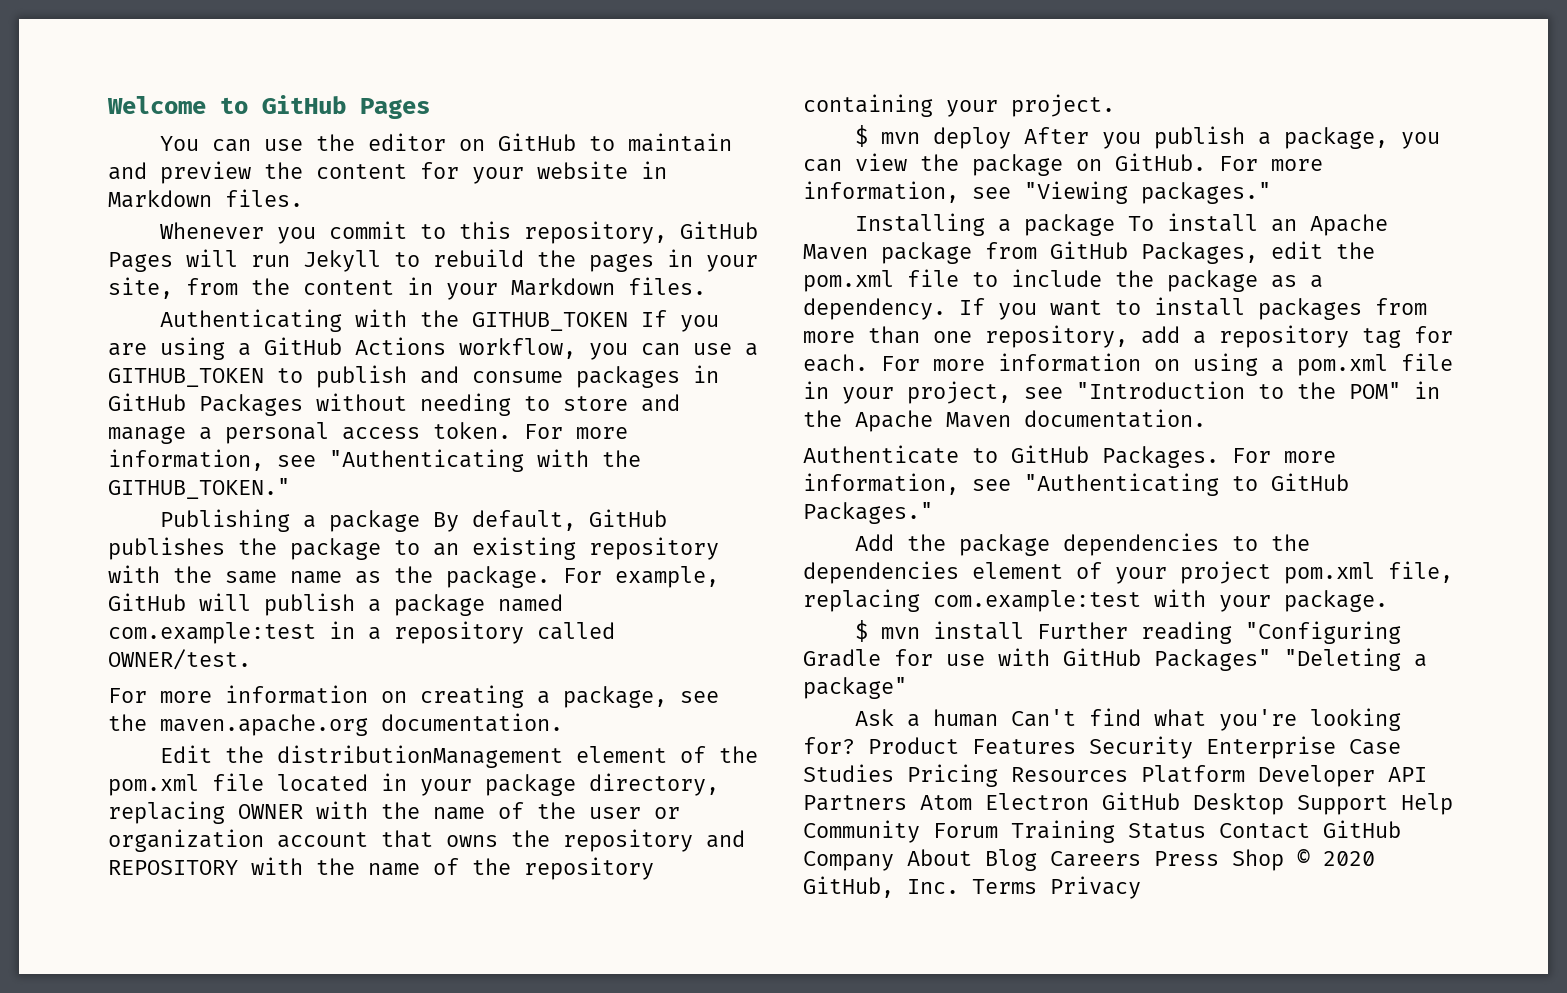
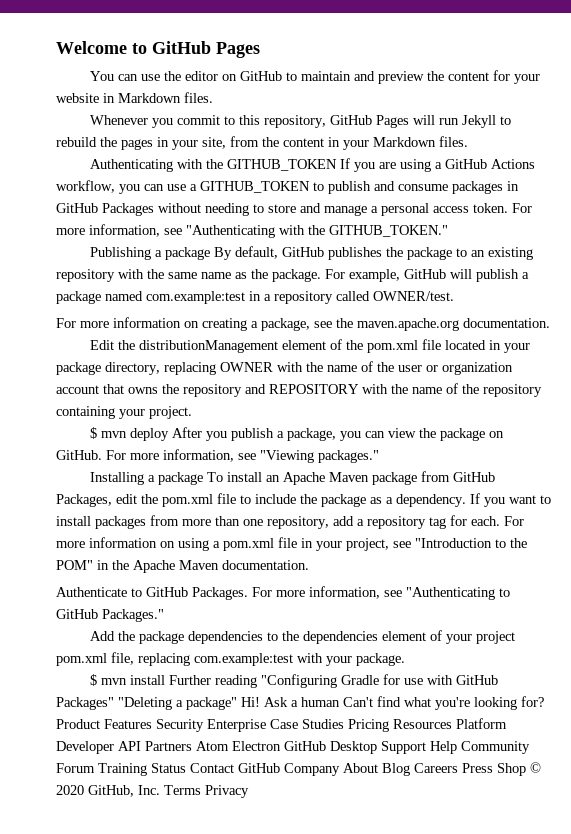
(907, 688) // -> [241,697,260,707] Hi!

